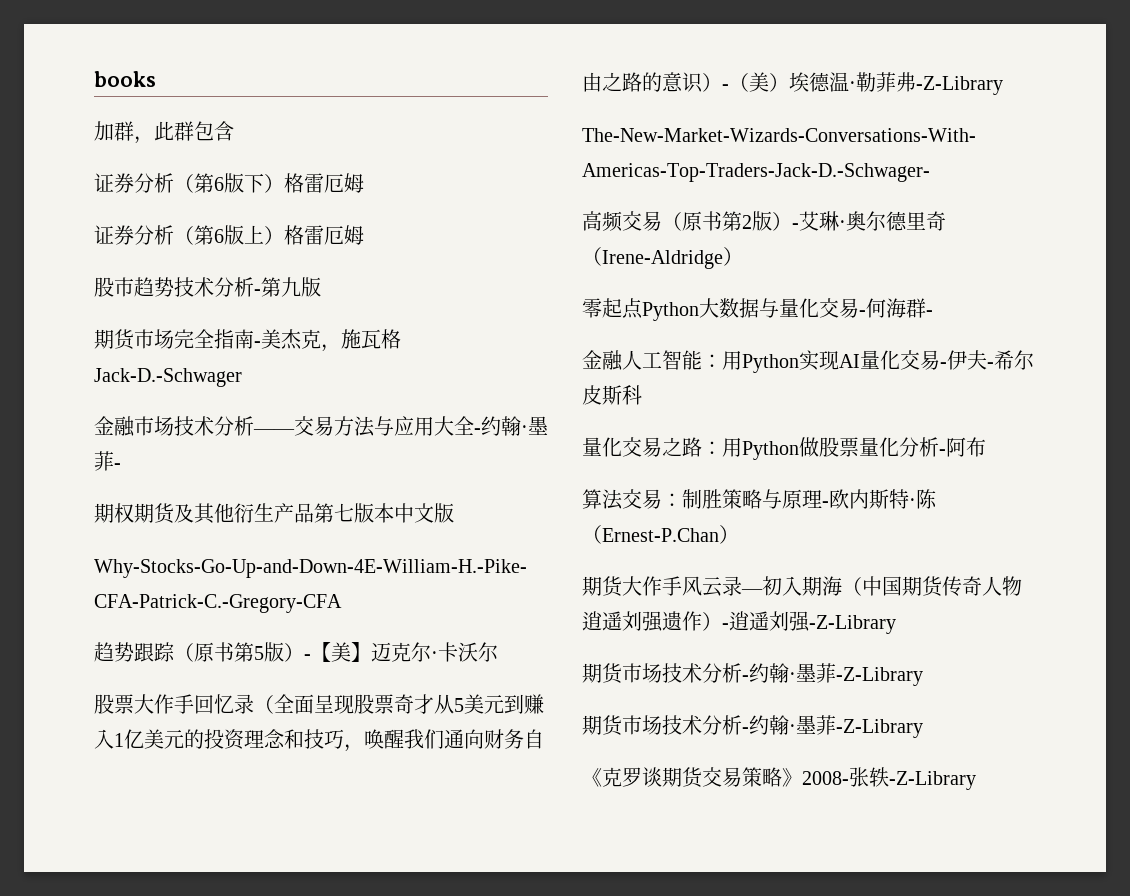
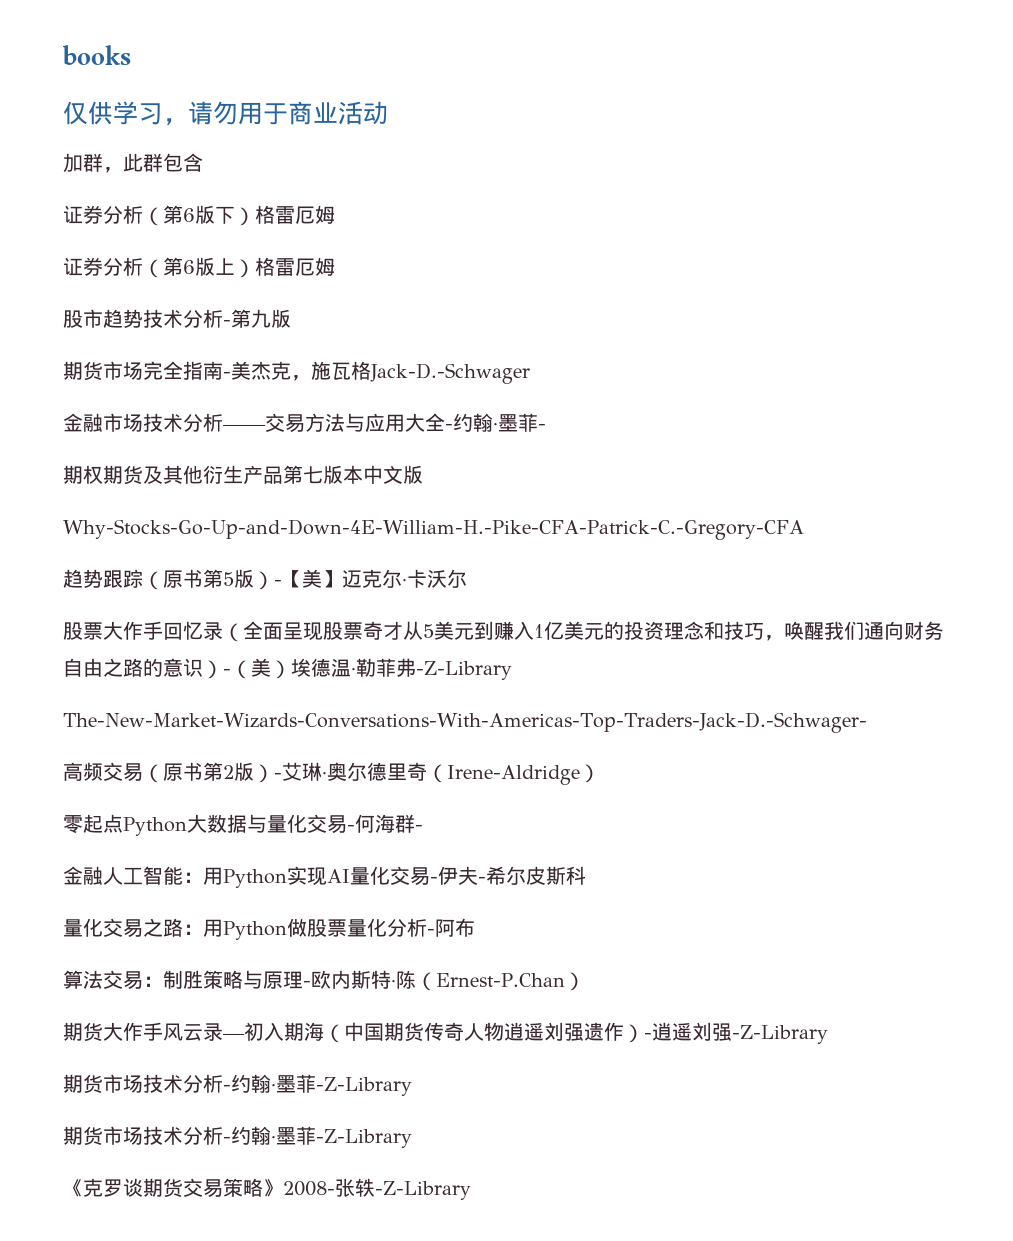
(156, 79) none -> [63,101,388,126] // 仅供学习，请勿用于商业活动

